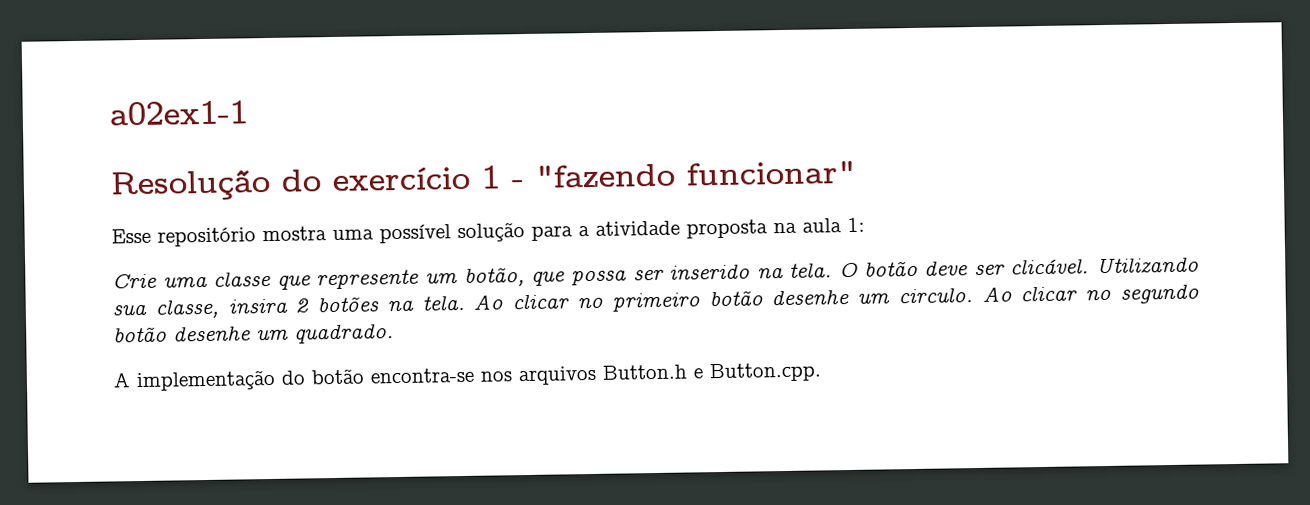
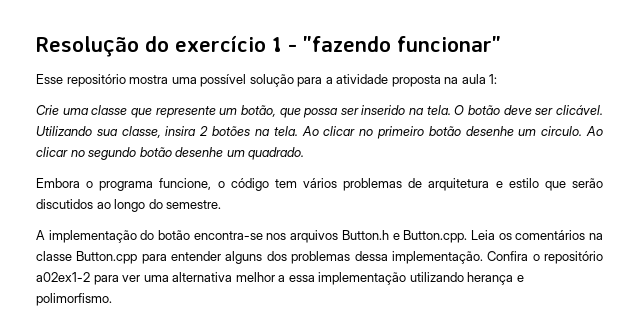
[109,100,248,126] a02ex1-1 // -> (36, 46) none
(394, 334) none -> [36,178,604,191] [36,199,222,212] // Embora o programa funcione, o código tem vários problemas de arquitetura e estilo que serão discutidos ao longo do semestre.
(822, 372) none -> [470,230,603,240] [36,251,604,264] [36,272,524,285] [36,293,112,306] Leia os comentários na classe Button.cpp para entender alguns dos problemas dessa implementação. Confira o repositório a02ex1-2 para ver uma alternativa melhor a essa implementação utilizando herança e polimorfismo.

